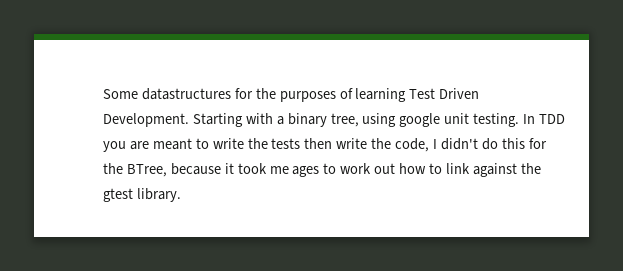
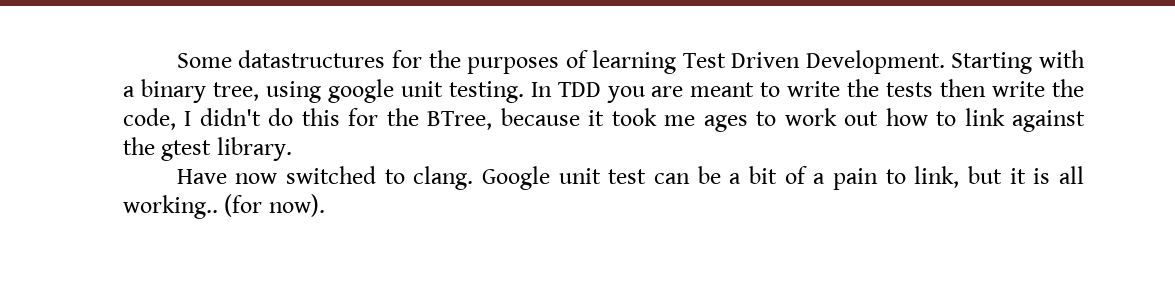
(181, 195) none -> [176,166,1085,190] [123,194,325,219] // Have now switched to clang. Google unit test can be a bit of a pain to link, but it is all working.. (for now).

